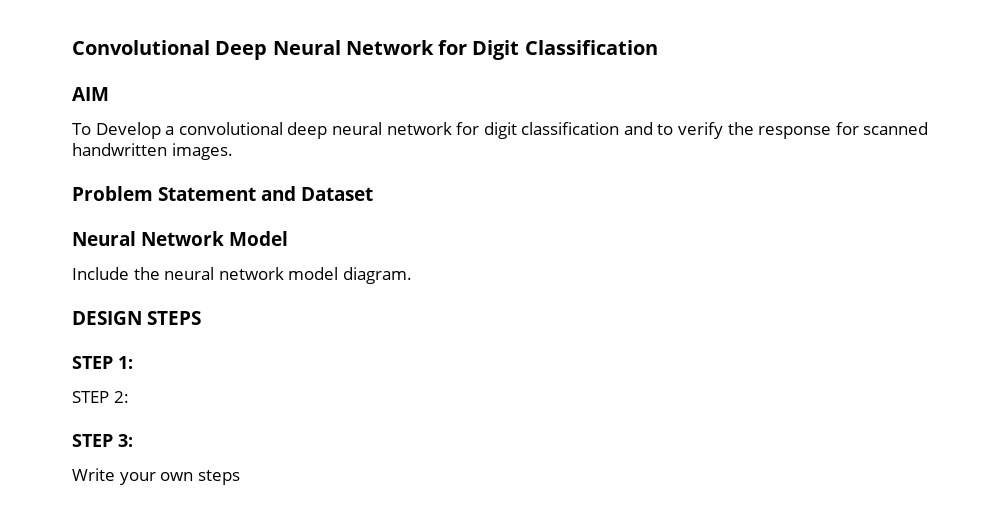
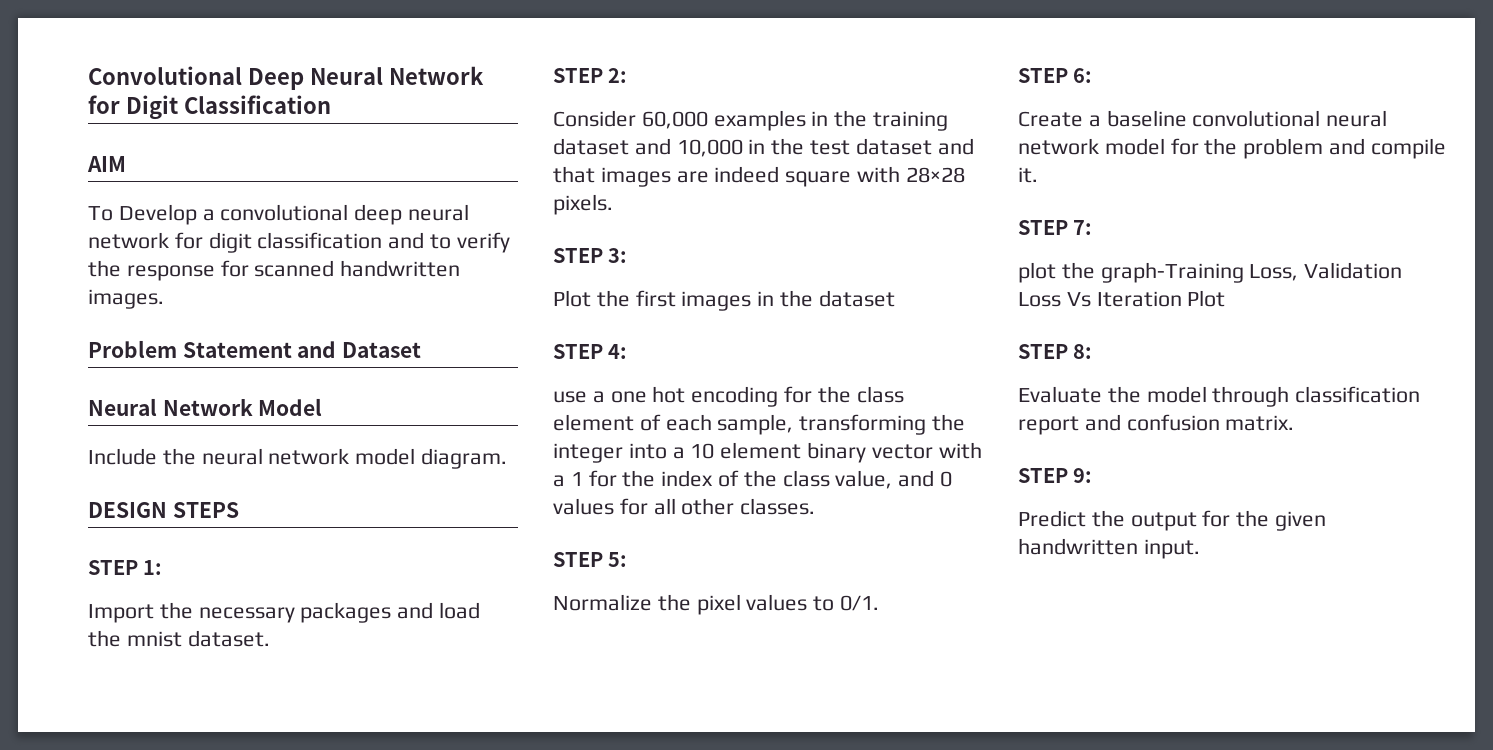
[72,391,129,403] [72,434,133,447] [72,468,240,485] STEP 2: // STEP 3: // Write your own steps -> [88,602,481,623] [88,630,270,647] [553,68,628,83] [553,110,949,131] [553,138,974,157] [553,166,965,187] [553,194,613,215] [553,248,628,263] [553,290,895,311] [553,344,628,359] [553,386,904,407] [553,414,966,435] [553,442,982,463] [553,470,953,489] [553,498,816,515] [553,552,628,567] [553,594,880,615] [1018,68,1093,83] [1018,110,1388,127] [1018,138,1446,159] [1018,167,1038,183] [1018,220,1093,235] [1018,262,1403,283] [1018,290,1226,307] [1018,344,1093,359] [1018,386,1421,407] [1018,414,1295,435] [1018,468,1093,483] [1018,510,1327,531] [1018,538,1200,559] Import the necessary packages and load the mnist dataset. // STEP 2: // Consider 60,000 examples in the training dataset and 10,000 in the test dataset and that images are indeed square with 28×28 pixels. // STEP 3: // Plot the first images in the dataset // STEP 4: // use a one hot encoding for the class element of each sample, transforming the integer into a 10 element binary vector with a 1 for the index of the class value, and 0 values for all other classes. // STEP 5: // Normalize the pixel values to 0/1. // STEP 6: // Create a baseline convolutional neural network model for the problem and compile it. // STEP 7: // plot the graph-Training Loss, Validation Loss Vs Iteration Plot // STEP 8: // Evaluate the model through classification report and confusion matrix. // STEP 9: // Predict the output for the given handwritten input.

